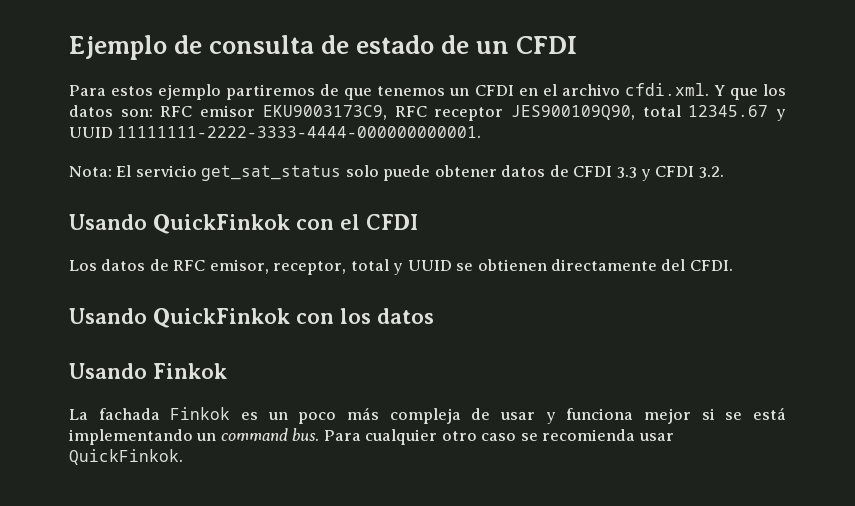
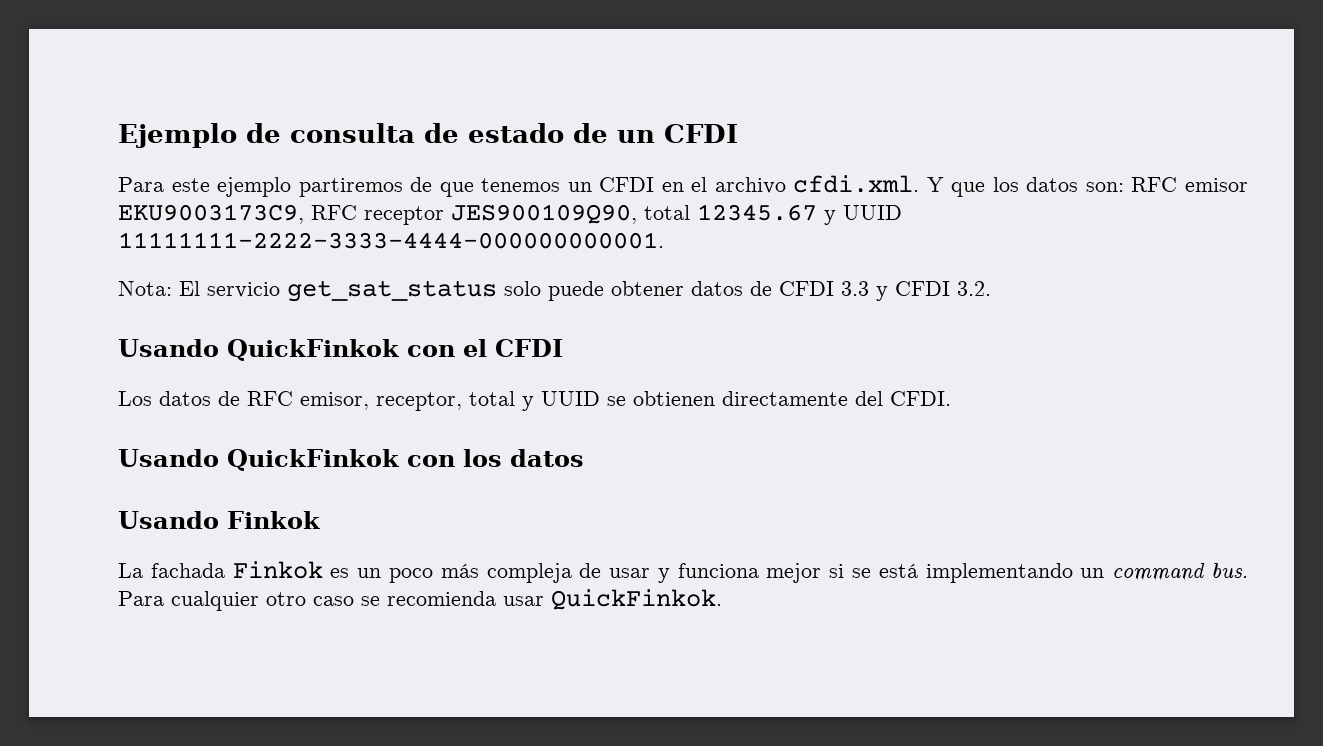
[111,86,154,96] estos -> [171,178,210,192] este

